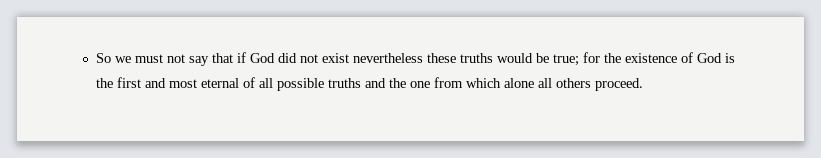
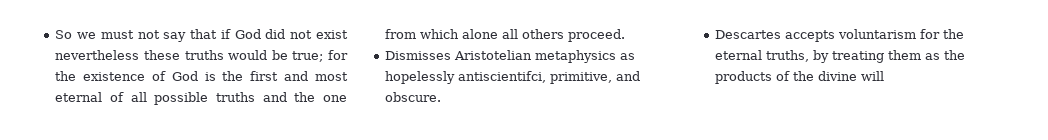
(643, 84) none -> [385,50,636,63] [385,71,641,84] [385,92,442,102] [715,29,965,42] [715,50,966,63] [715,71,885,84] // Dismisses Aristotelian metaphysics as hopelessly antiscientifci, primitive, and obscure. // Descartes accepts voluntarism for the eternal truths, by treating them as the products of the divine will

